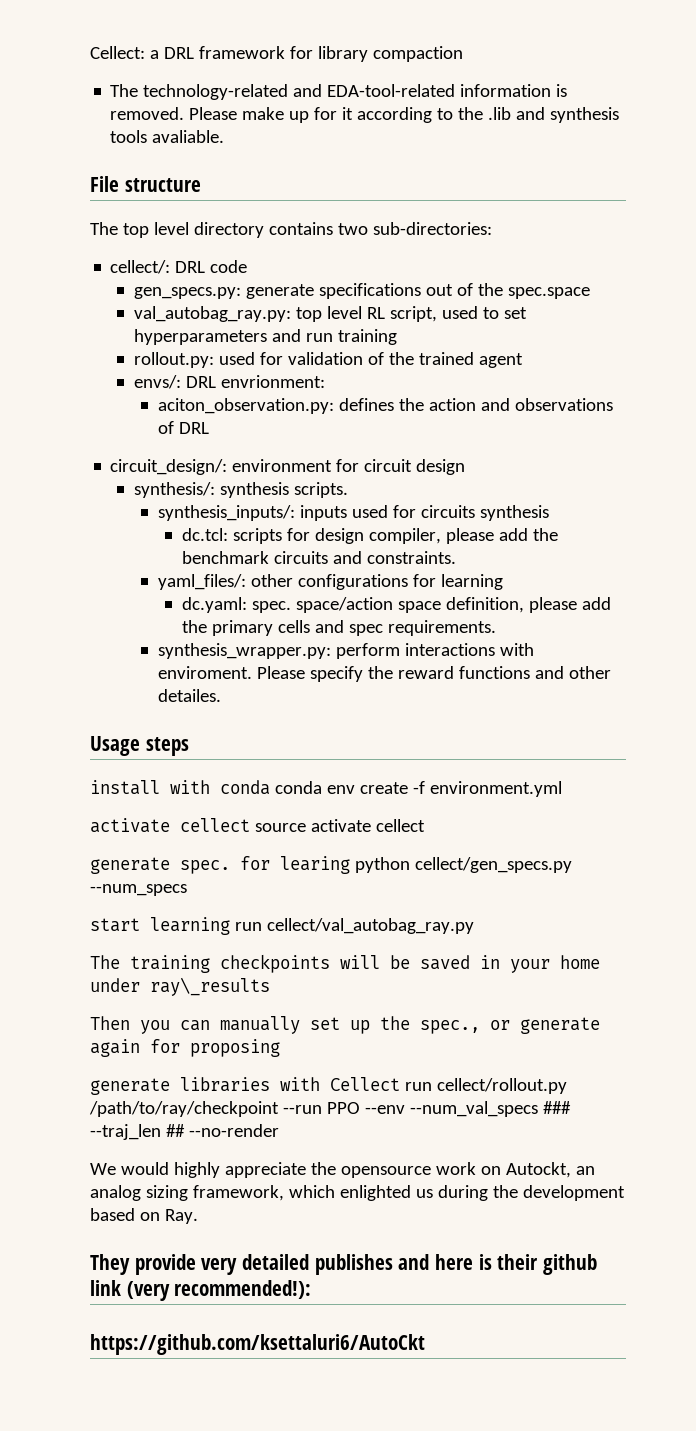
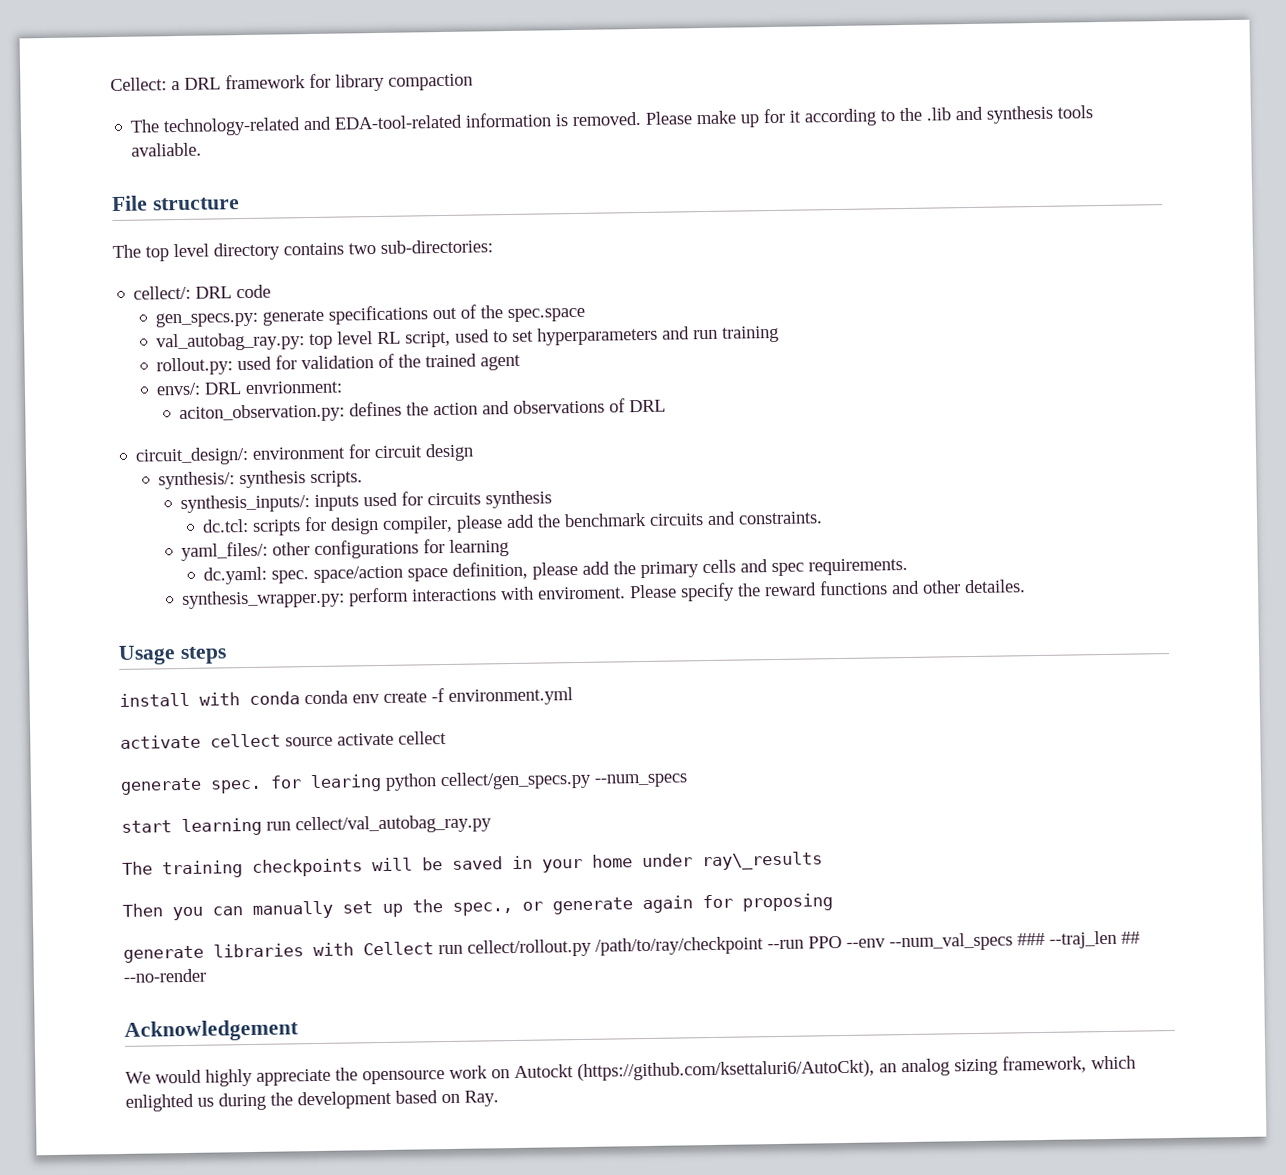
(279, 1130) none -> [124,1019,299,1042] // Acknowledgement
[505,1162,571,1178] Autockt, -> [514,1059,875,1082] Autockt (https://github.com/ksettaluri6/AutoCkt),
[90,1254,598,1275] [90,1280,312,1301] [90,1334,425,1355] // They provide very detailed publishes and here is their github link (very recommended!): // https://github.com/ksettaluri6/AutoCkt -> (499, 1098) none

